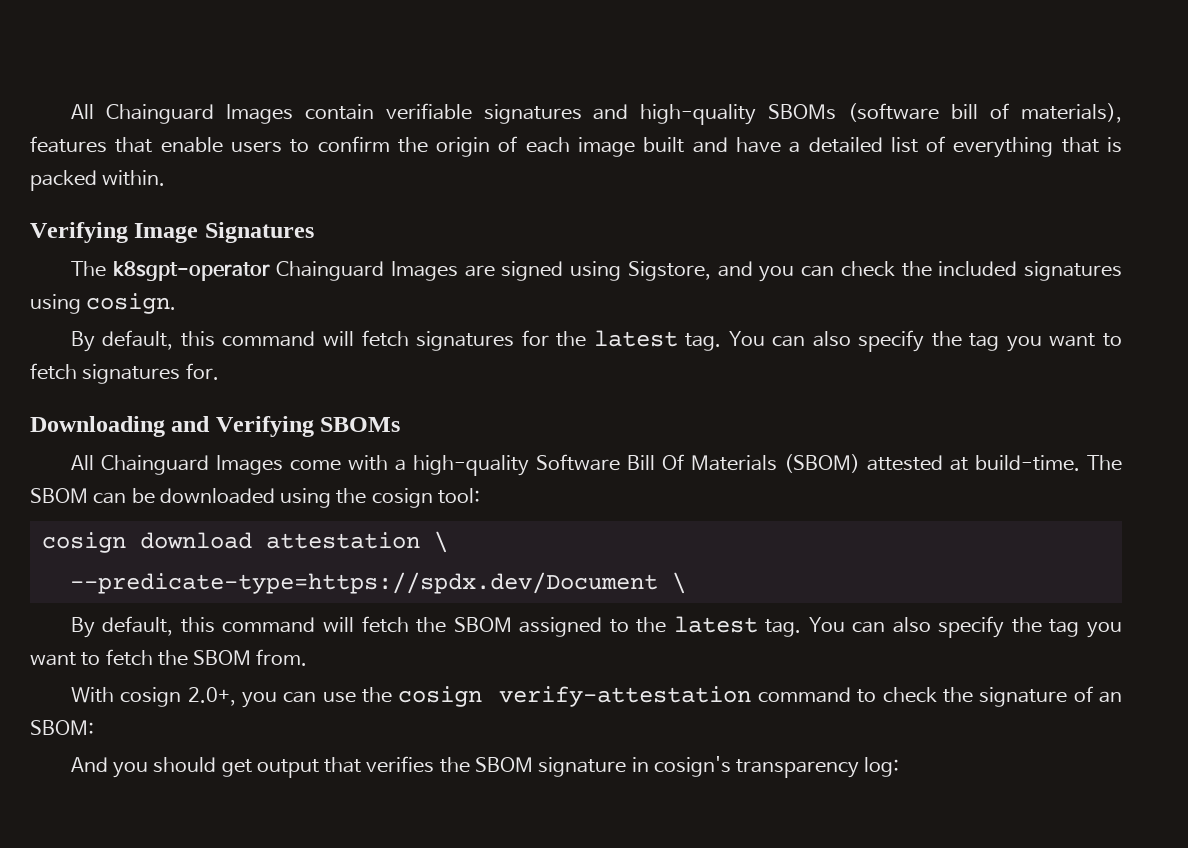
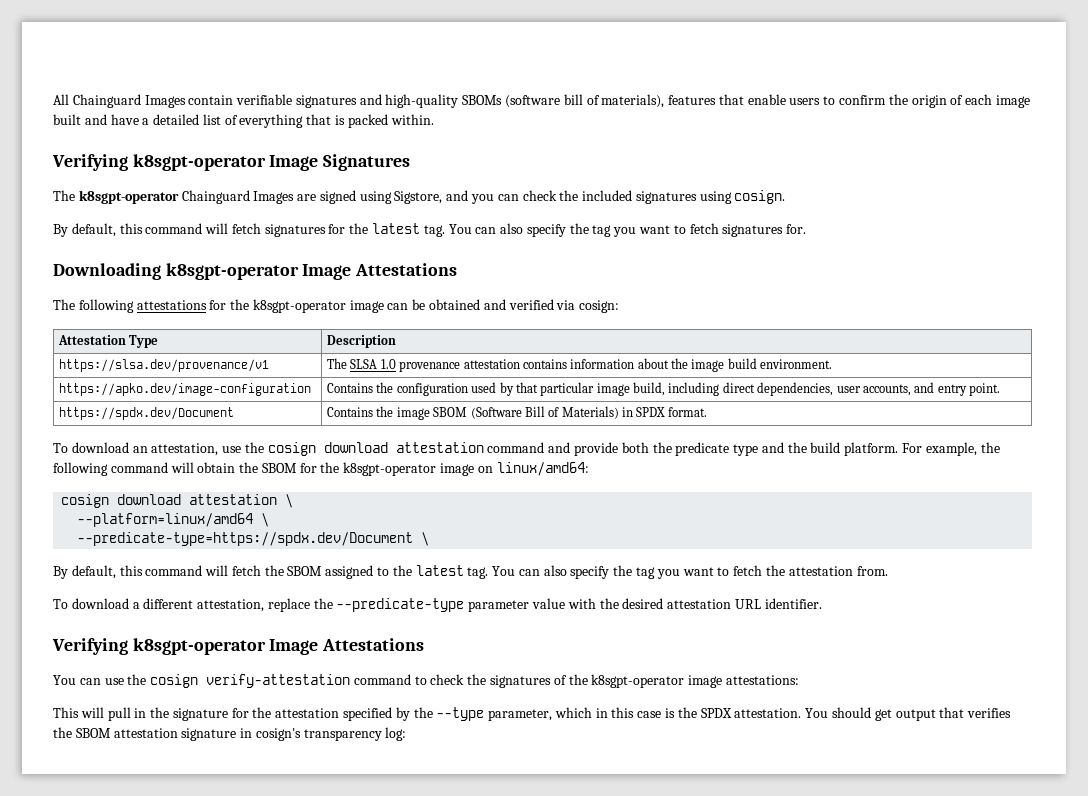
(128, 232) none -> [132,154,266,171] k8sgpt-operator
[171,416,401,437] [70,454,1122,476] [30,488,480,508] and Verifying SBOMs // All Chainguard Images come with a high-quality Software Bill Of Materials (SBOM) attested at build-time. The SBOM can be downloaded using the cosign tool: -> [165,263,458,280] [53,299,620,313] [58,335,159,348] [327,335,397,348] [59,359,270,372] [327,358,833,372] [59,383,312,396] [327,382,1001,396] [59,407,235,420] [327,406,707,420] [53,442,1000,456] [53,462,589,476] k8sgpt-operator Image Attestations // The following attestations for the k8sgpt-operator image can be obtained and verified via cosign: // Attestation Type | Description // https://slsa.dev/provenance/v1 | The SLSA 1.0 provenance attestation contains information about the image build environment. // https://apko.dev/image-configuration | Contains the configuration used by that particular image build, including direct dependencies, user accounts, and entry point. // https://spdx.dev/Document | Contains the image SBOM (Software Bill of Materials) in SPDX format. // To download an attestation, use the cosign download attestation command and provide both the predicate type and the build platform. For example, the following command will obtain the SBOM for the k8sgpt-operator image on linux/amd64:
(448, 542) none -> [77,513,270,527] // --platform=linux/amd64 \
[193,650,252,665] SBOM -> [788,566,853,576] attestation
[70,687,277,708] With cosign 2.0+, you -> [53,598,822,612] [52,638,425,655] [53,675,76,685] To download a different attestation, replace the --predicate-type parameter value with the desired attestation URL identifier. // Verifying k8sgpt-operator Image Attestations // You
[979,686,1123,707] [30,720,94,735] [70,757,149,778] signature of an SBOM: // And you -> [490,674,799,688] [53,707,829,721] signatures of the k8sgpt-operator image attestations: // This will pull in the signature for the attestation specified by the --type parameter, which in this case is the SPDX attestation. You
(533, 764) none -> [113,728,178,738] attestation

